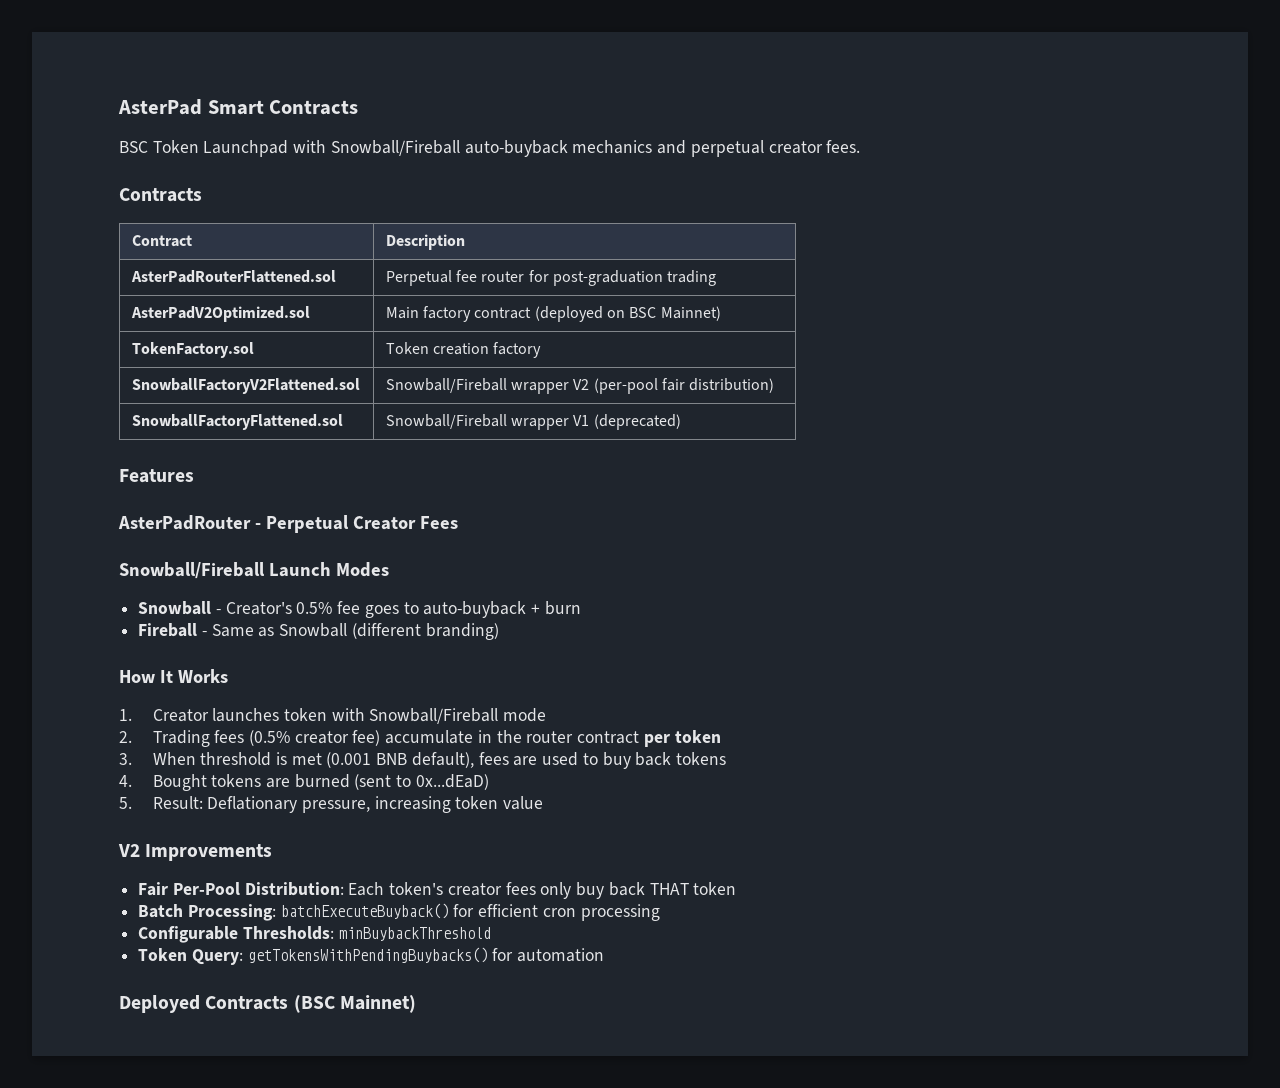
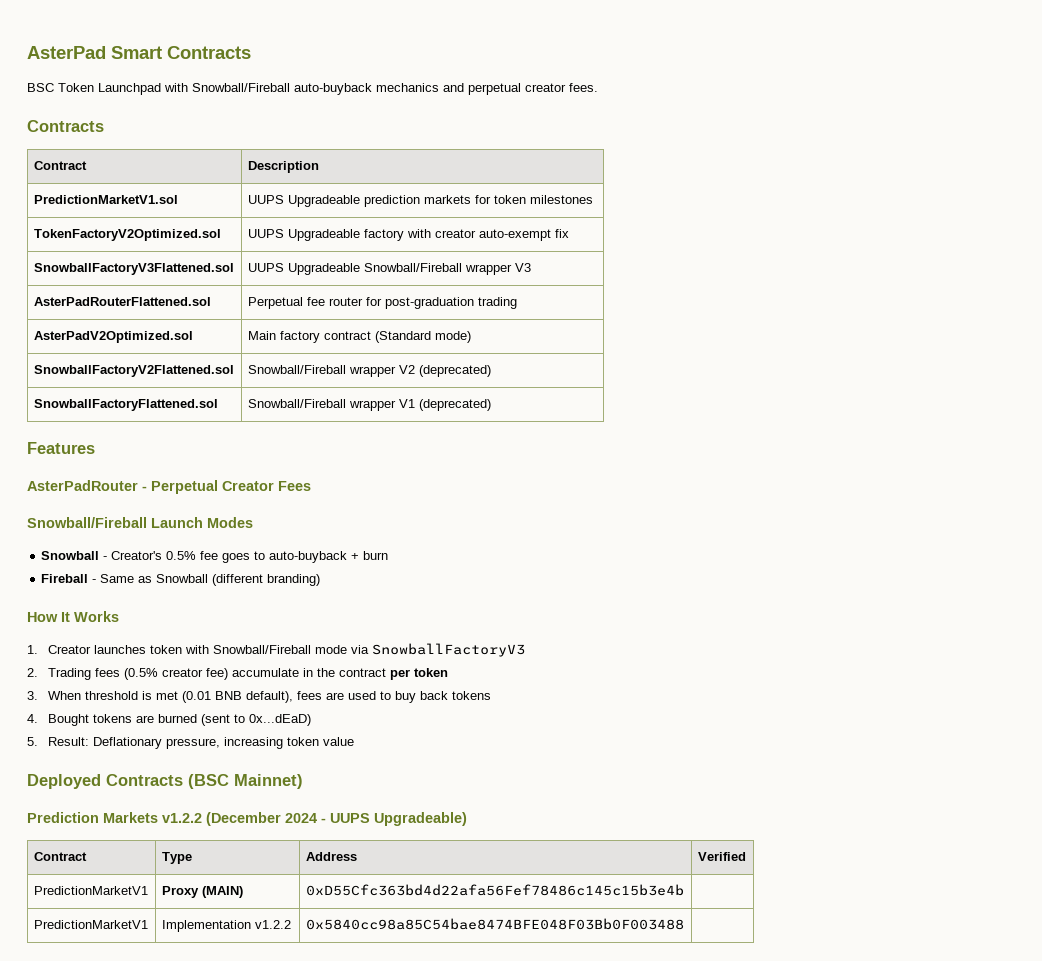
(465, 242) none -> [33,195,178,204] [247,195,593,207] [33,229,221,241] [247,229,569,241] [33,263,234,275] [247,263,531,275] // PredictionMarketV1.sol | UUPS Upgradeable prediction markets for token milestones // TokenFactoryV2Optimized.sol | UUPS Upgradeable factory with creator auto-exempt fix // SnowballFactoryV3Flattened.sol | UUPS Upgradeable Snowball/Fireball wrapper V3
[534,306,721,322] [131,342,254,358] [385,342,542,358] (deployed on BSC Mainnet) // TokenFactory.sol | Token creation factory -> [374,331,471,343] (Standard mode)
[593,378,775,394] (per-pool fair distribution) -> [418,365,491,377] (deprecated)
(547, 715) none -> [351,643,526,657] via SnowballFactoryV3
[526,731,574,743] router -> (336, 672) none
[326,752,372,768] (0.001 -> [182,691,212,703] (0.01
[118,844,273,861] [138,882,737,899] [138,903,660,921] [138,926,491,943] [138,947,605,965] [119,995,416,1013] V2 Improvements // Fair Per-Pool Distribution: Each token's creator fees only buy back THAT token // Batch Processing: batchExecuteBuyback() for efficient cron processing // Configurable Thresholds: minBuybackThreshold // Token Query: getTokensWithPendingBuybacks() for automation // Deployed Contracts (BSC Mainnet) -> [27,774,303,789] [27,812,467,826] [33,852,87,861] [161,852,192,864] [305,852,357,861] [697,852,746,861] [33,886,148,895] [161,886,243,898] [305,884,684,896] [33,920,148,929] [161,920,291,932] [305,918,684,930] Deployed Contracts (BSC Mainnet) // Prediction Markets v1.2.2 (December 2024 - UUPS Upgradeable) // Contract | Type | Address | Verified // PredictionMarketV1 | Proxy (MAIN) | 0xD55Cfc363bd4d22afa56Fef78486c145c15b3e4b | // PredictionMarketV1 | Implementation v1.2.2 | 0x5840cc98a85C54bae8474BFE048F03Bb0F003488 |

